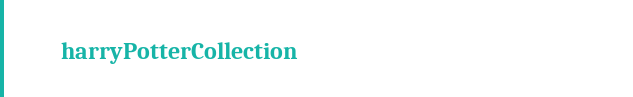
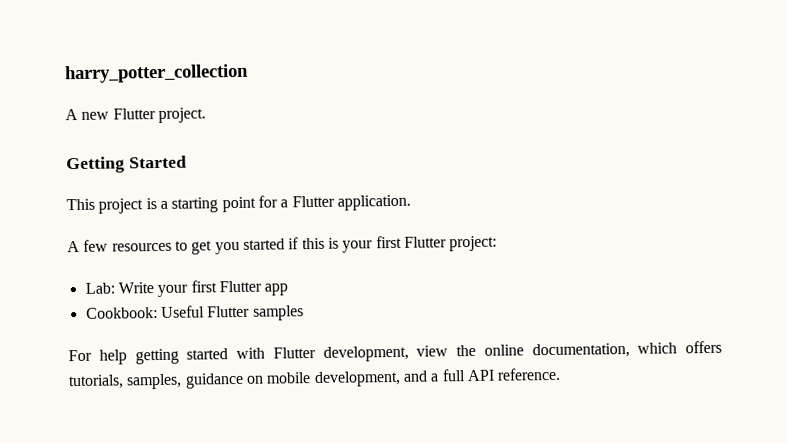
[61,42,298,64] harryPotterCollection -> [64,63,249,84] [65,107,206,123] [66,155,187,174] [66,194,411,214] [67,235,498,255] [84,280,289,298] [85,305,304,321] [68,340,722,365] [68,367,562,390] harry_potter_collection // A new Flutter project. // Getting Started // This project is a starting point for a Flutter application. // A few resources to get you started if this is your first Flutter project: // Lab: Write your first Flutter app // Cookbook: Useful Flutter samples // For help getting started with Flutter development, view the online documentation, which offers tutorials, samples, guidance on mobile development, and a full API reference.

